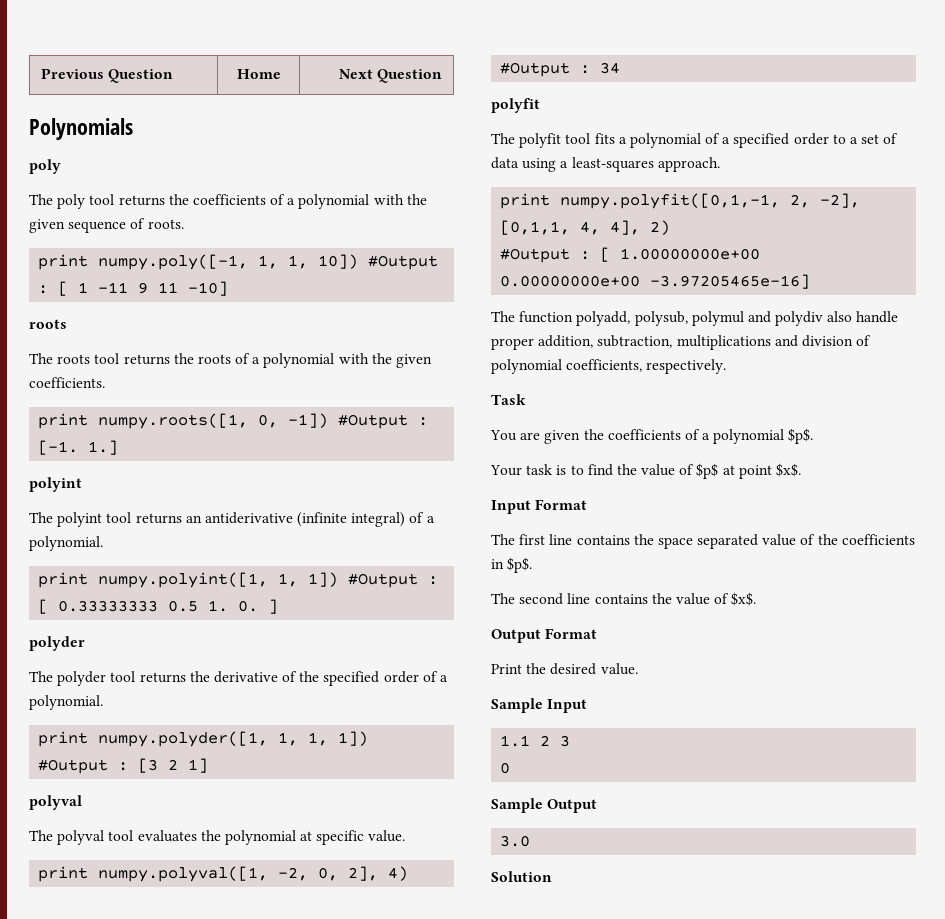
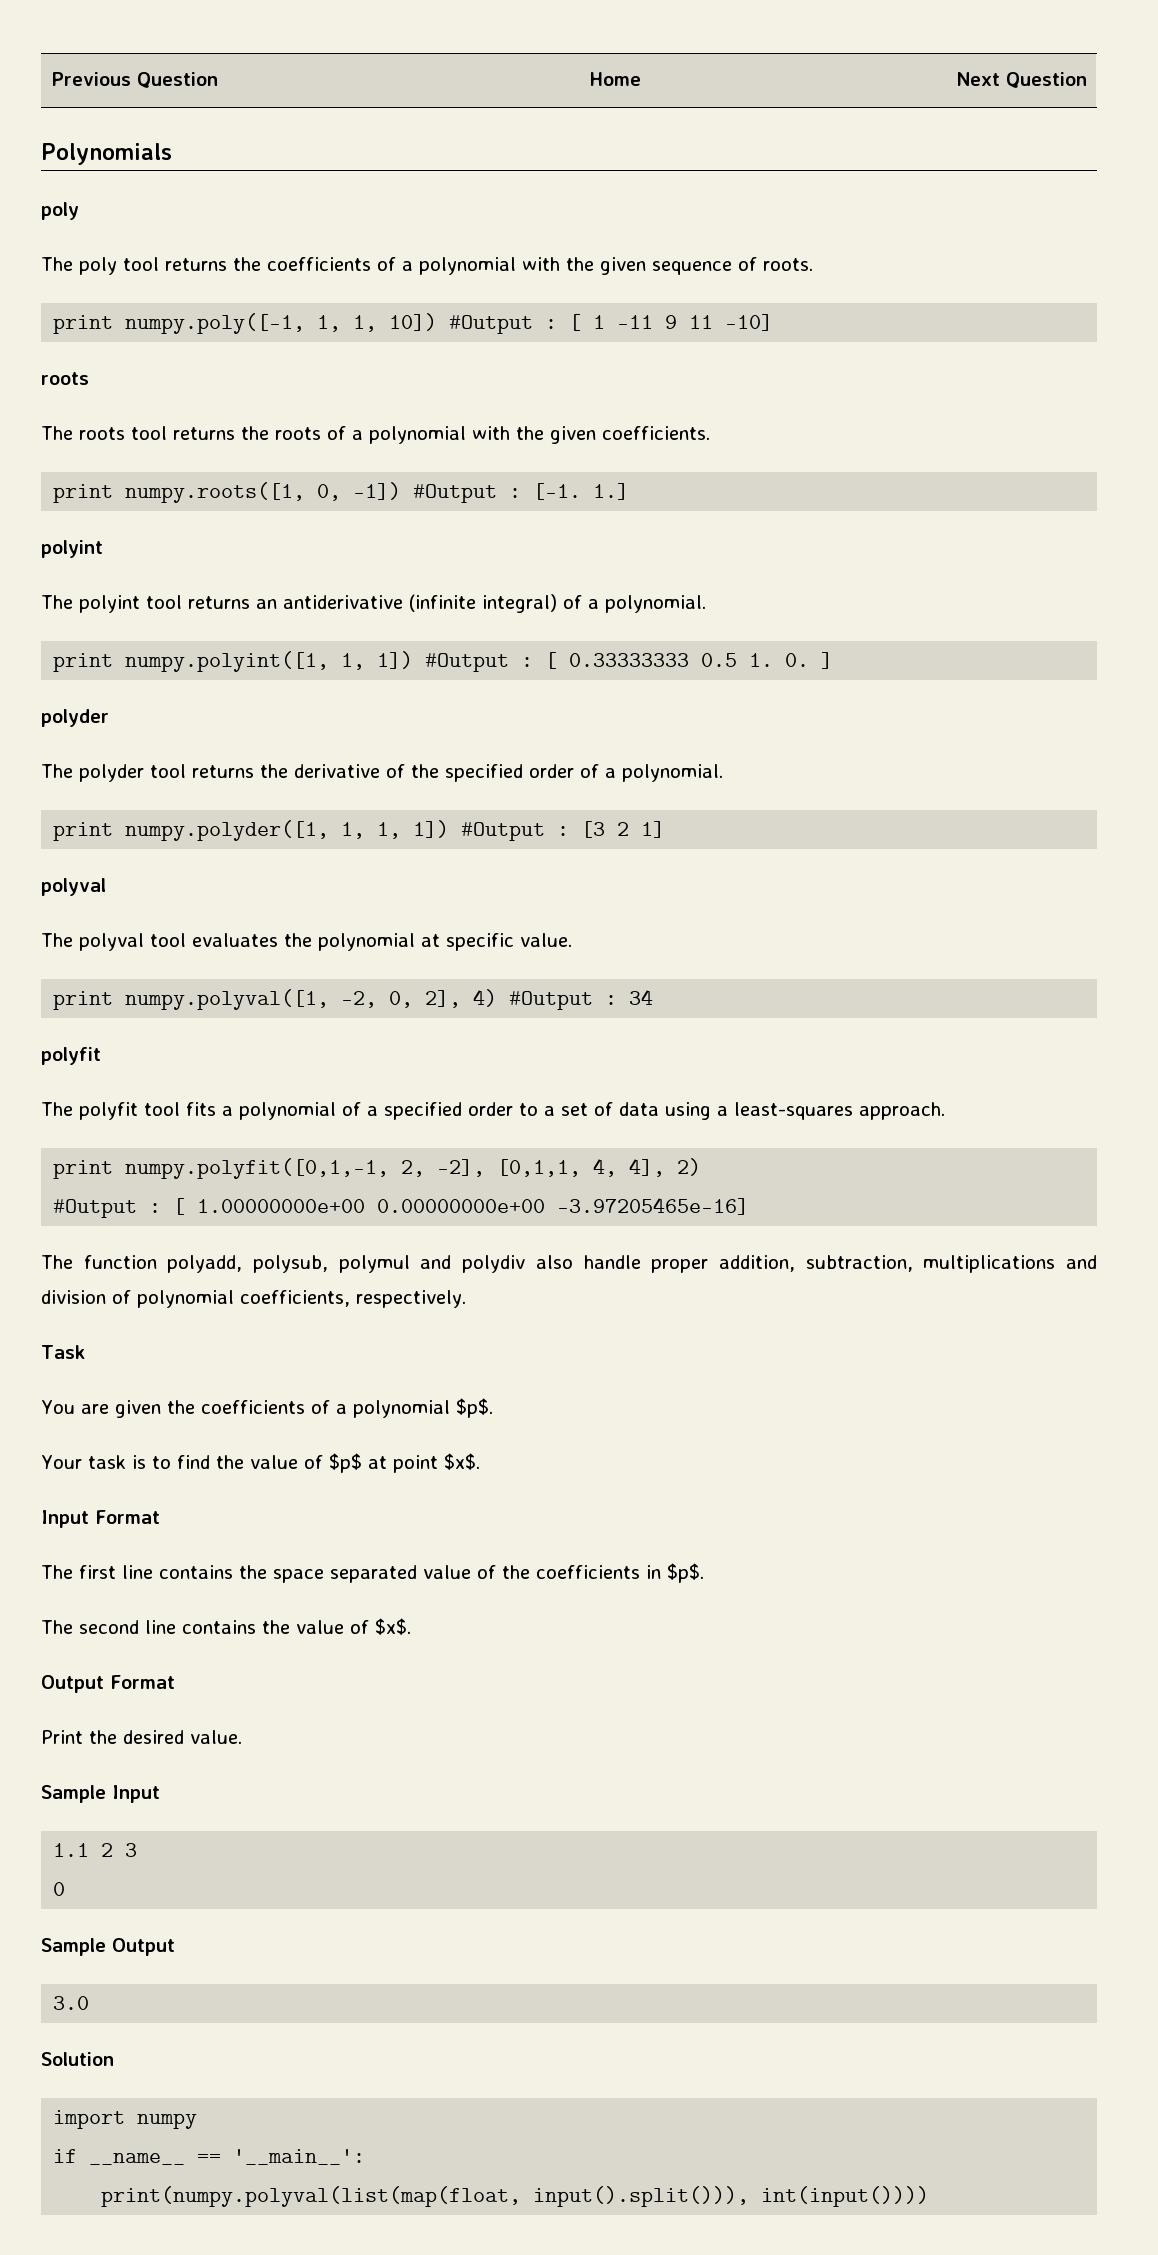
(552, 876) none -> [53,2110,198,2129] [53,2149,366,2165] [101,2186,930,2207] // import numpy // if __name__ == '__main__': // print(numpy.polyval(list(map(float, input().split())), int(input())))

